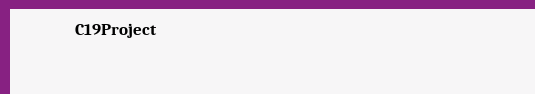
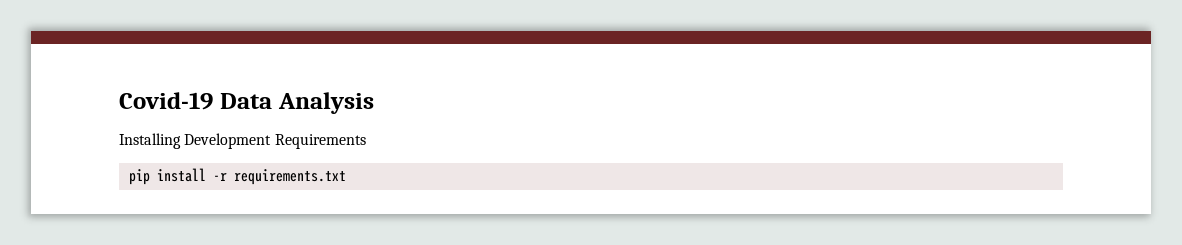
[75,23,157,38] C19Project -> [119,92,374,114] [119,133,366,149] [128,168,346,185] Covid-19 Data Analysis // Installing Development Requirements // pip install -r requirements.txt

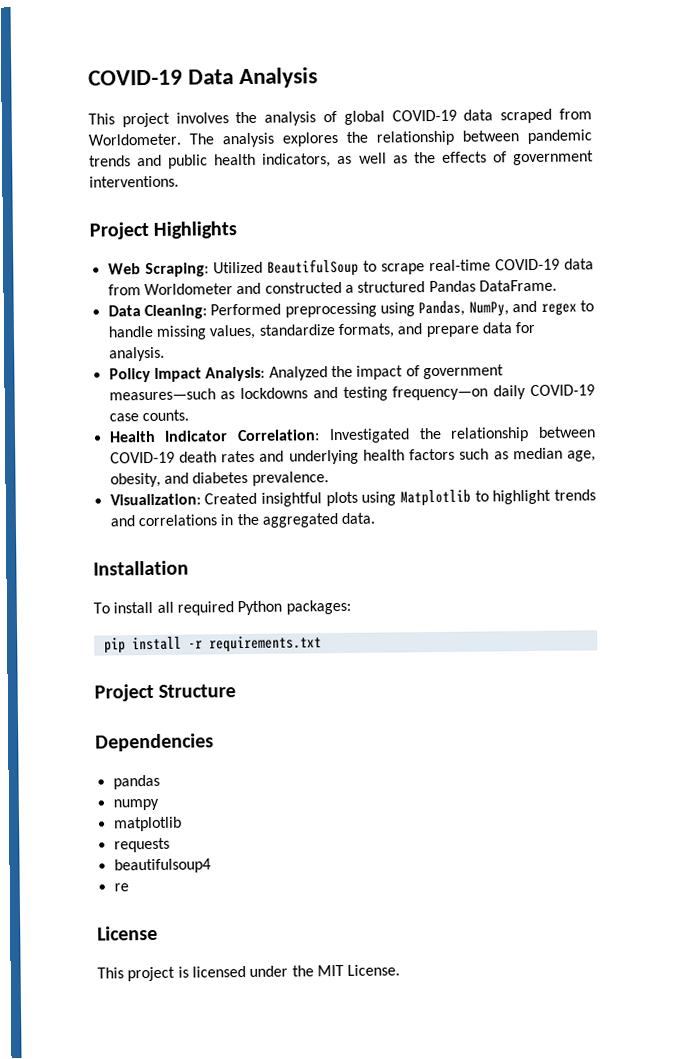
[119,92,213,110] Covid-19 -> [88,69,183,86] COVID-19
[119,133,366,149] [128,168,346,185] Installing Development Requirements // pip install -r requirements.txt -> [88,108,593,128] [88,129,592,148] [89,150,595,169] [89,175,179,188] [89,221,238,240] [107,258,594,278] [107,279,557,296] [107,300,595,320] [107,321,536,340] [108,346,165,362] [108,364,504,383] [108,384,595,401] [108,409,189,422] [108,426,597,444] [109,447,596,465] [109,471,329,488] [109,489,596,507] [109,512,376,528] [93,560,189,576] [93,599,351,616] [103,635,322,654] [94,683,237,702] [95,733,214,752] [112,774,160,790] [112,798,159,811] [113,816,182,832] [113,837,170,853] [113,858,211,874] [113,883,129,892] [97,925,158,941] [97,964,401,982] This project involves the analysis of global COVID-19 data scraped from Worldometer. The analysis explores the relationship between pandemic trends and public health indicators, as well as the effects of government interventions. // Project Highlights // Web Scraping: Utilized BeautifulSoup to scrape real-time COVID-19 data from Worldometer and constructed a structured Pandas DataFrame. // Data Cleaning: Performed preprocessing using Pandas, NumPy, and regex to handle missing values, standardize formats, and prepare data for analysis. // Policy Impact Analysis: Analyzed the impact of government measures—such as lockdowns and testing frequency—on daily COVID-19 case counts. // Health Indicator Correlation: Investigated the relationship between COVID-19 death rates and underlying health factors such as median age, obesity, and diabetes prevalence. // Visualization: Created insightful plots using Matplotlib to highlight trends and correlations in the aggregated data. // Installation // To install all required Python packages: // pip install -r requirements.txt // Project Structure // Dependencies // pandas // numpy // matplotlib // requests // beautifulsoup4 // re // License // This project is licensed under the MIT License.

